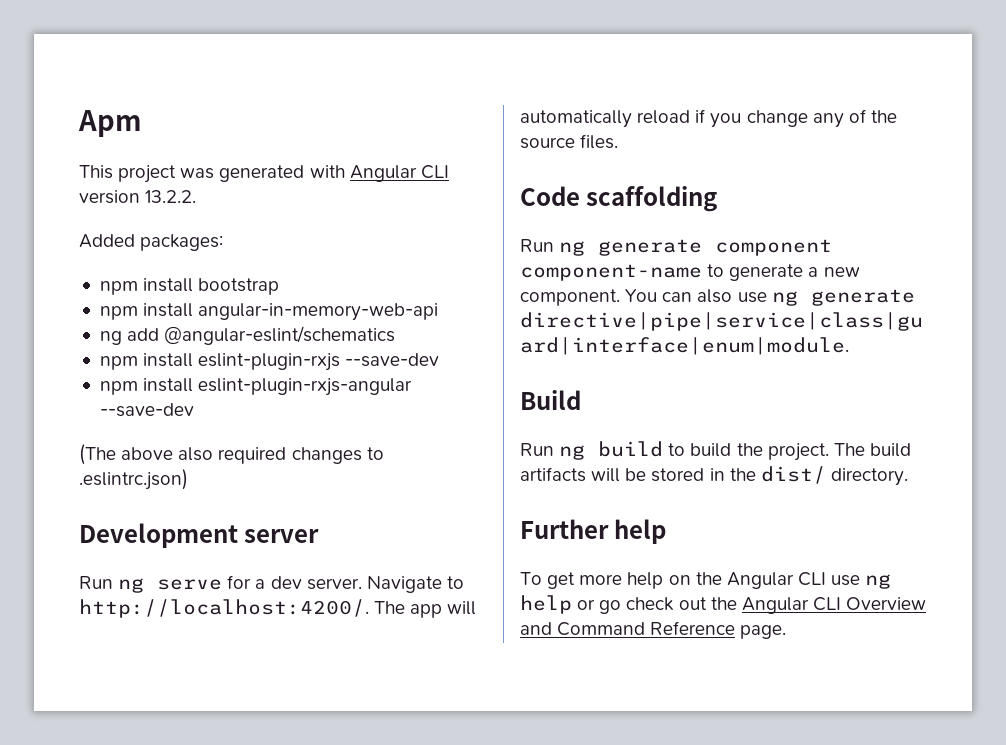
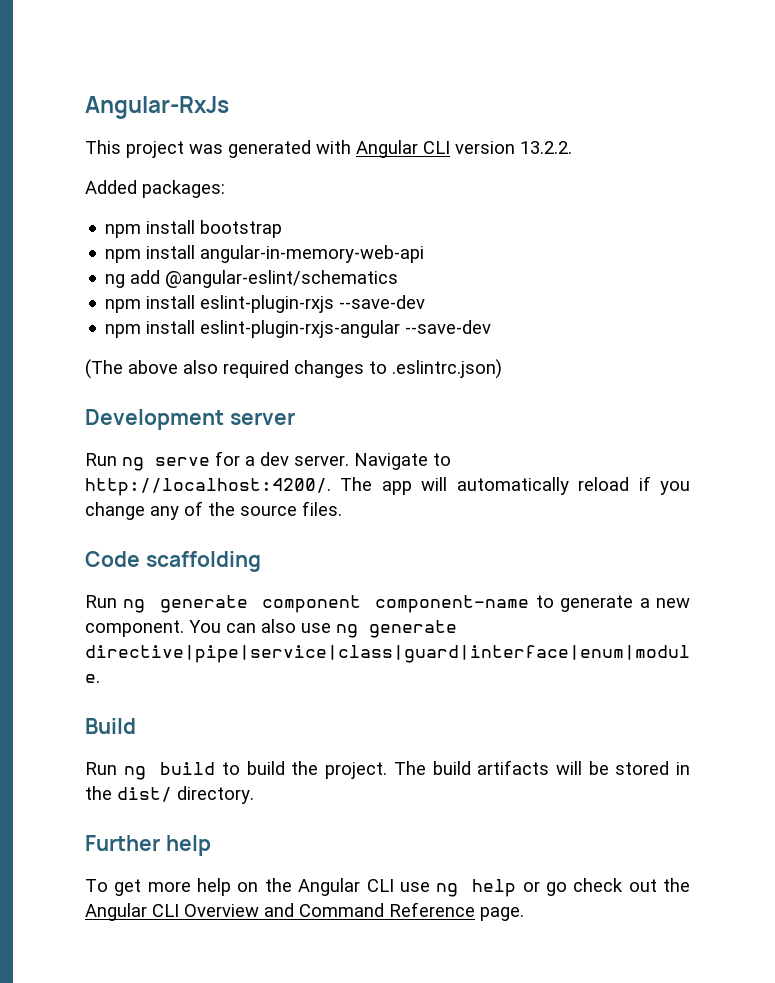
[78,110,142,137] Apm -> [85,96,229,119] Angular-RxJs

